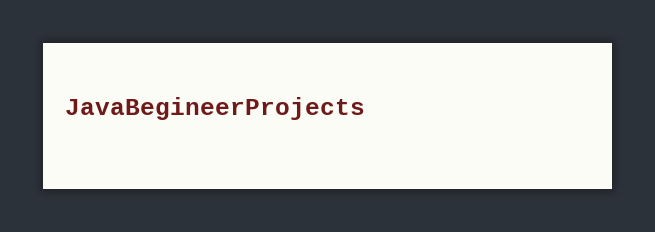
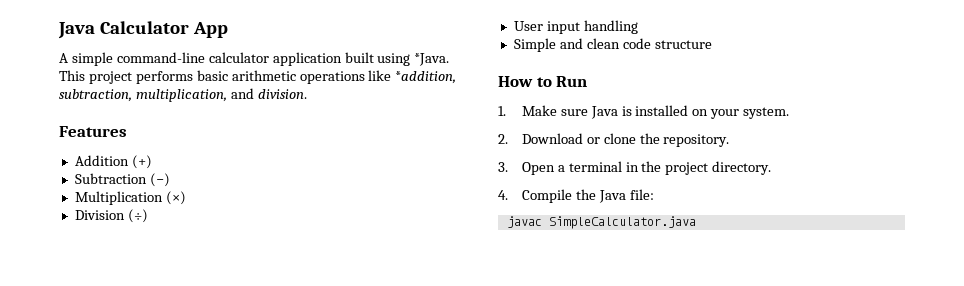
[65,97,365,120] JavaBegineerProjects -> [58,21,228,39] [59,52,450,66] [59,70,457,84] [59,88,307,102] [59,126,127,137] [74,155,152,169] [74,173,170,187] [74,191,186,205] [74,209,148,223] [513,20,638,34] [513,38,712,52] [498,76,588,87] [498,105,790,119] [498,133,730,147] [498,161,772,175] [498,189,654,203] [506,216,696,229] Java Calculator App // A simple command-line calculator application built using *Java. This project performs basic arithmetic operations like *addition, subtraction, multiplication, and division. // Features // Addition (+) // Subtraction (−) // Multiplication (×) // Division (÷) // User input handling // Simple and clean code structure // How to Run // 1. Make sure Java is installed on your system. // 2. Download or clone the repository. // 3. Open a terminal in the project directory. // 4. Compile the Java file: // javac SimpleCalculator.java

